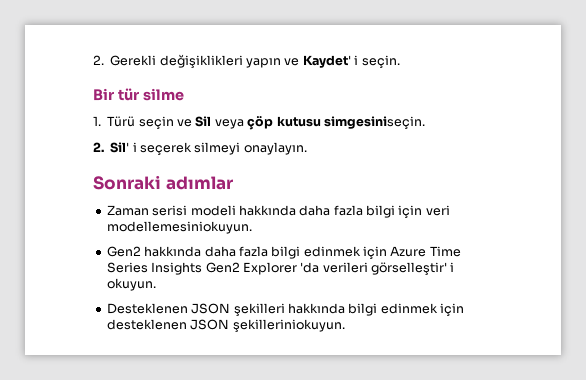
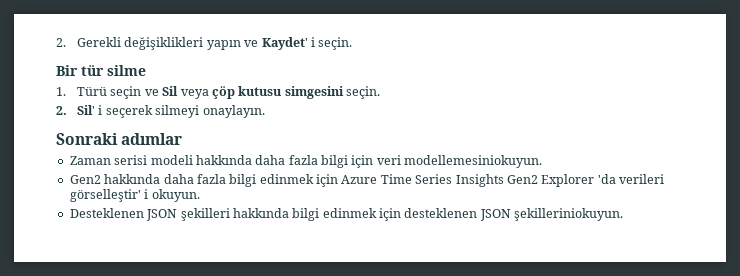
[323,116,425,130] simgesiniseçin. -> [284,86,381,99] simgesini seçin.

